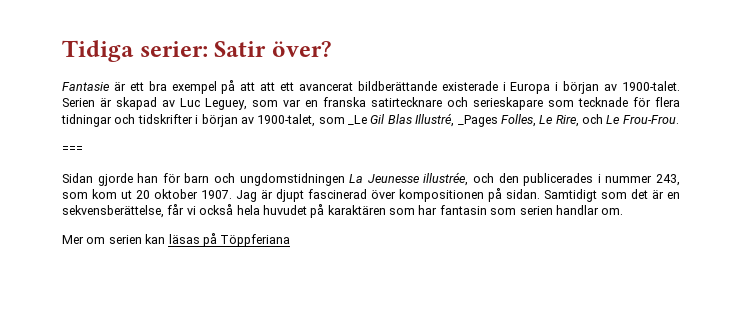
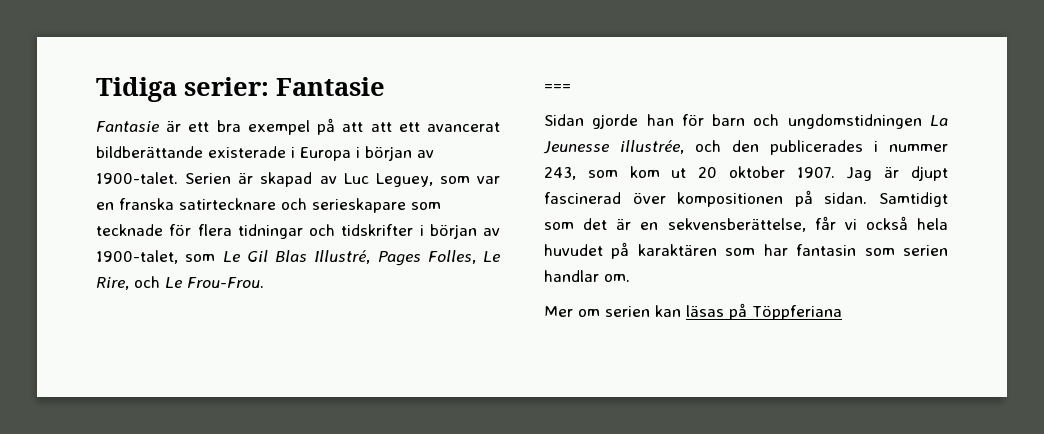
[214,41,332,57] Satir över? -> [276,77,385,96] Fantasie
[348,115,367,125] _Le -> [222,251,240,262] Le
[457,115,498,127] _Pages -> [377,251,421,266] Pages

